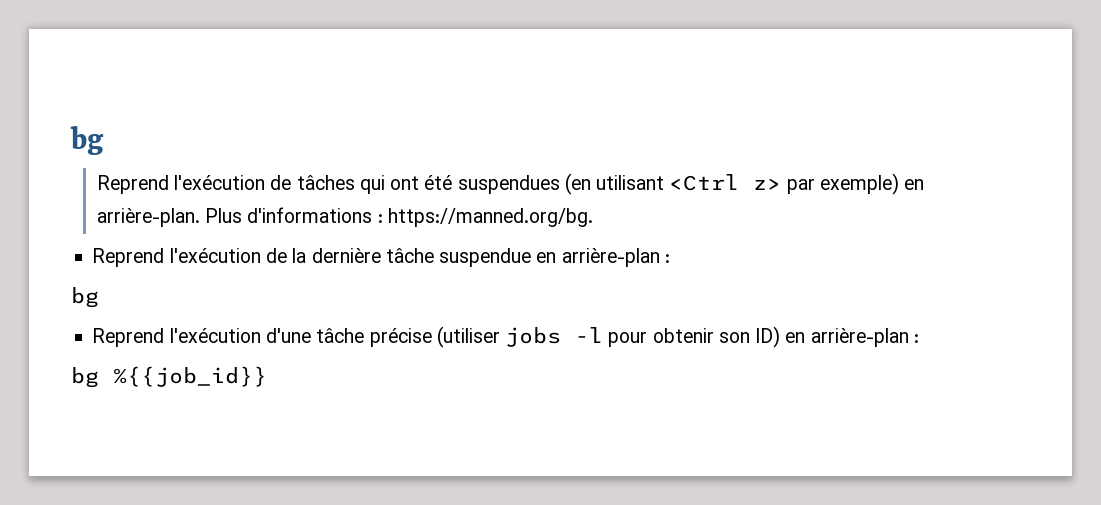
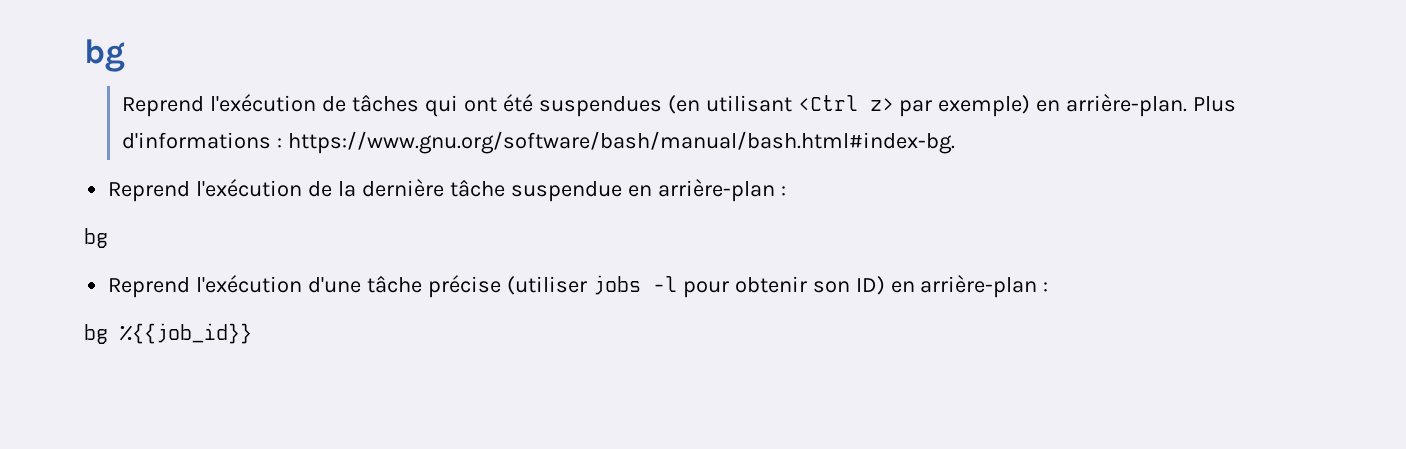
[387,208,593,227] https://manned.org/bg. -> [287,131,955,154] https://www.gnu.org/software/bash/manual/bash.html#index-bg.

